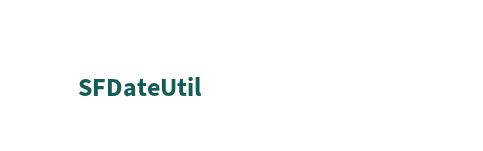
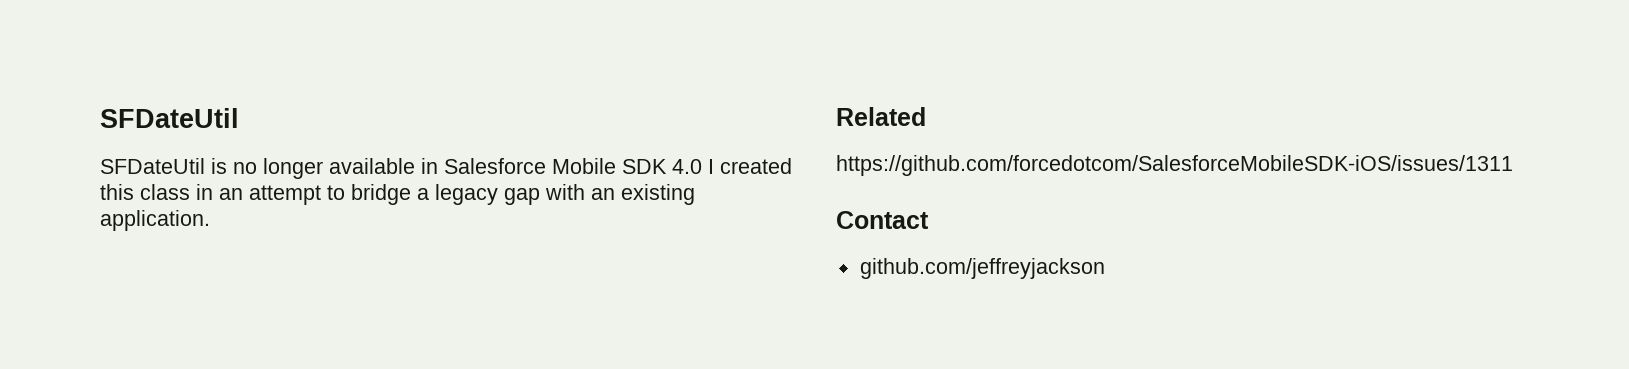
[78,77,202,97] SFDateUtil -> [100,108,239,128] [100,158,792,179] [100,184,695,205] [100,210,210,231] [836,107,926,126] [836,155,1513,176] [836,211,929,229] [859,258,1105,279] SFDateUtil // SFDateUtil is no longer available in Salesforce Mobile SDK 4.0 I created this class in an attempt to bridge a legacy gap with an existing application. // Related // https://github.com/forcedotcom/SalesforceMobileSDK-iOS/issues/1311 // Contact // github.com/jeffreyjackson

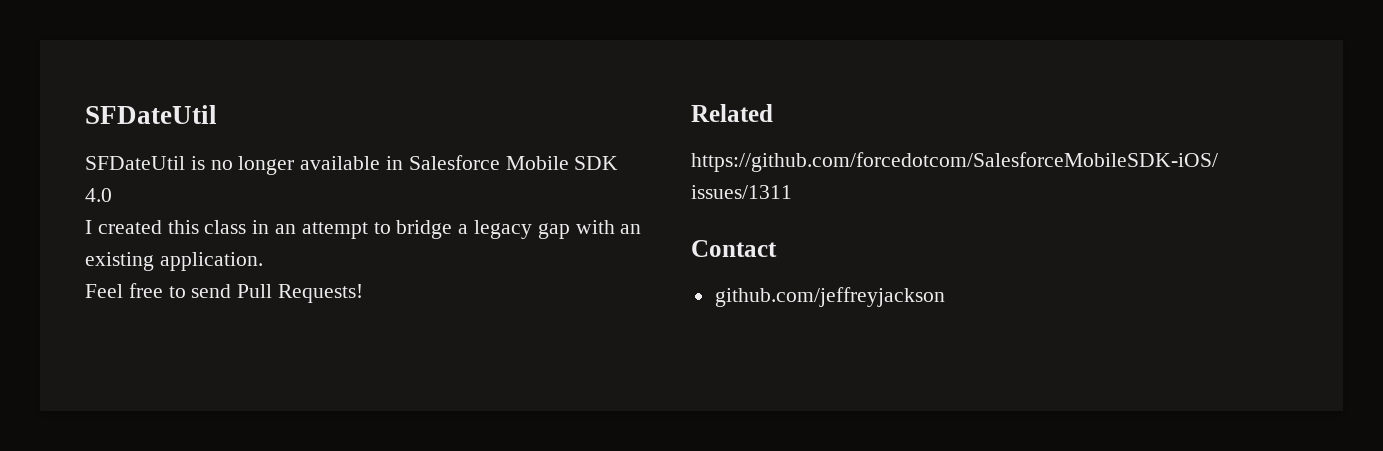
(702, 166) none -> (112, 195) //
(210, 220) none -> [85,283,364,303] // Feel free to send Pull Requests!

